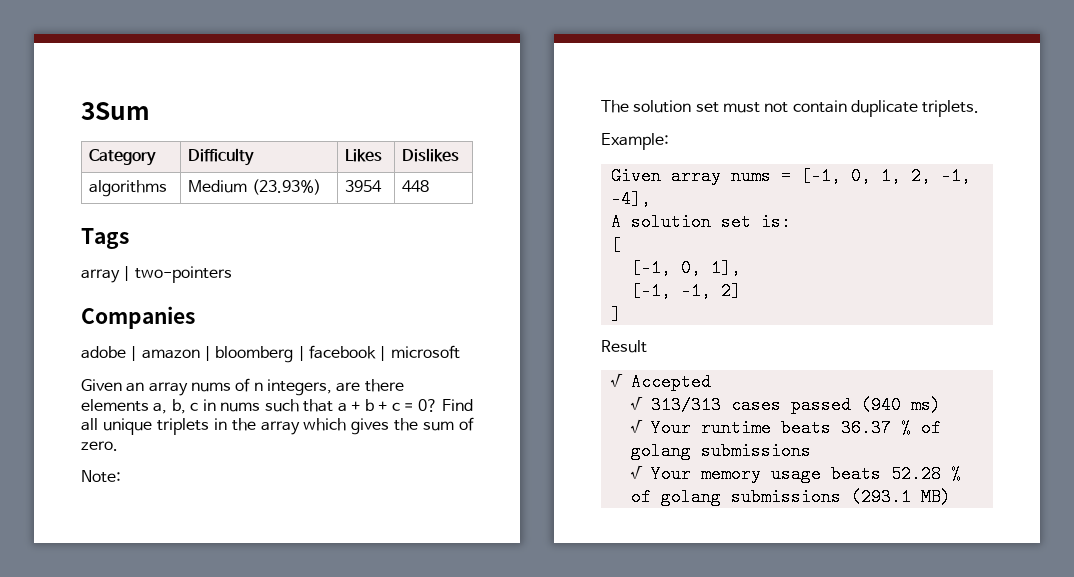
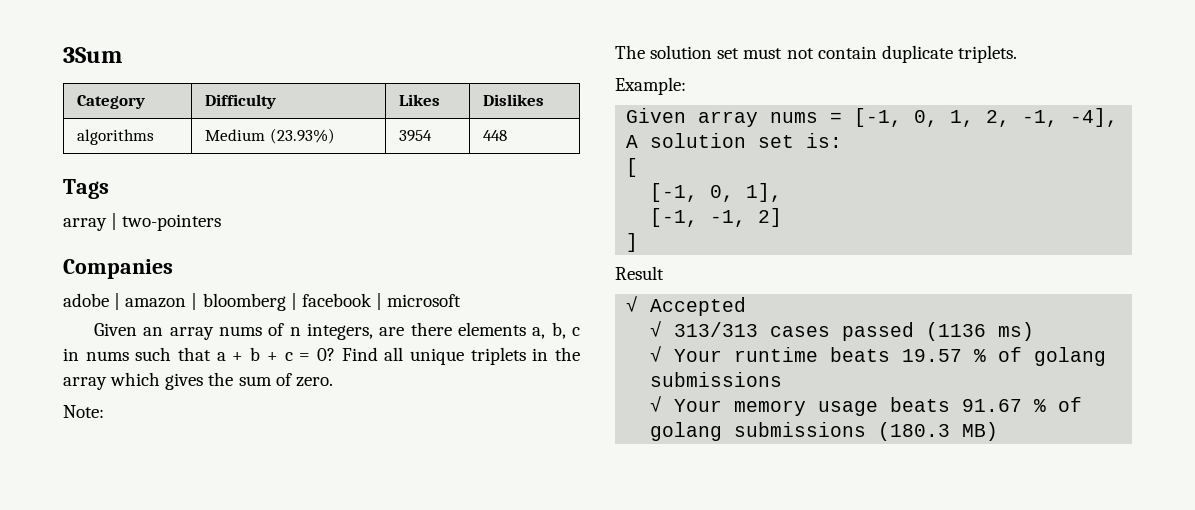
[860,396,901,414] (940 -> [926,322,987,341] (1136
[840,419,891,437] 36.37 -> [902,349,963,362] 19.57
[890,465,961,483] [630,488,911,506] 52.28 % of golang submissions (293.1 -> [962,397,1083,412] [650,422,951,441] 91.67 % of golang submissions (180.3

